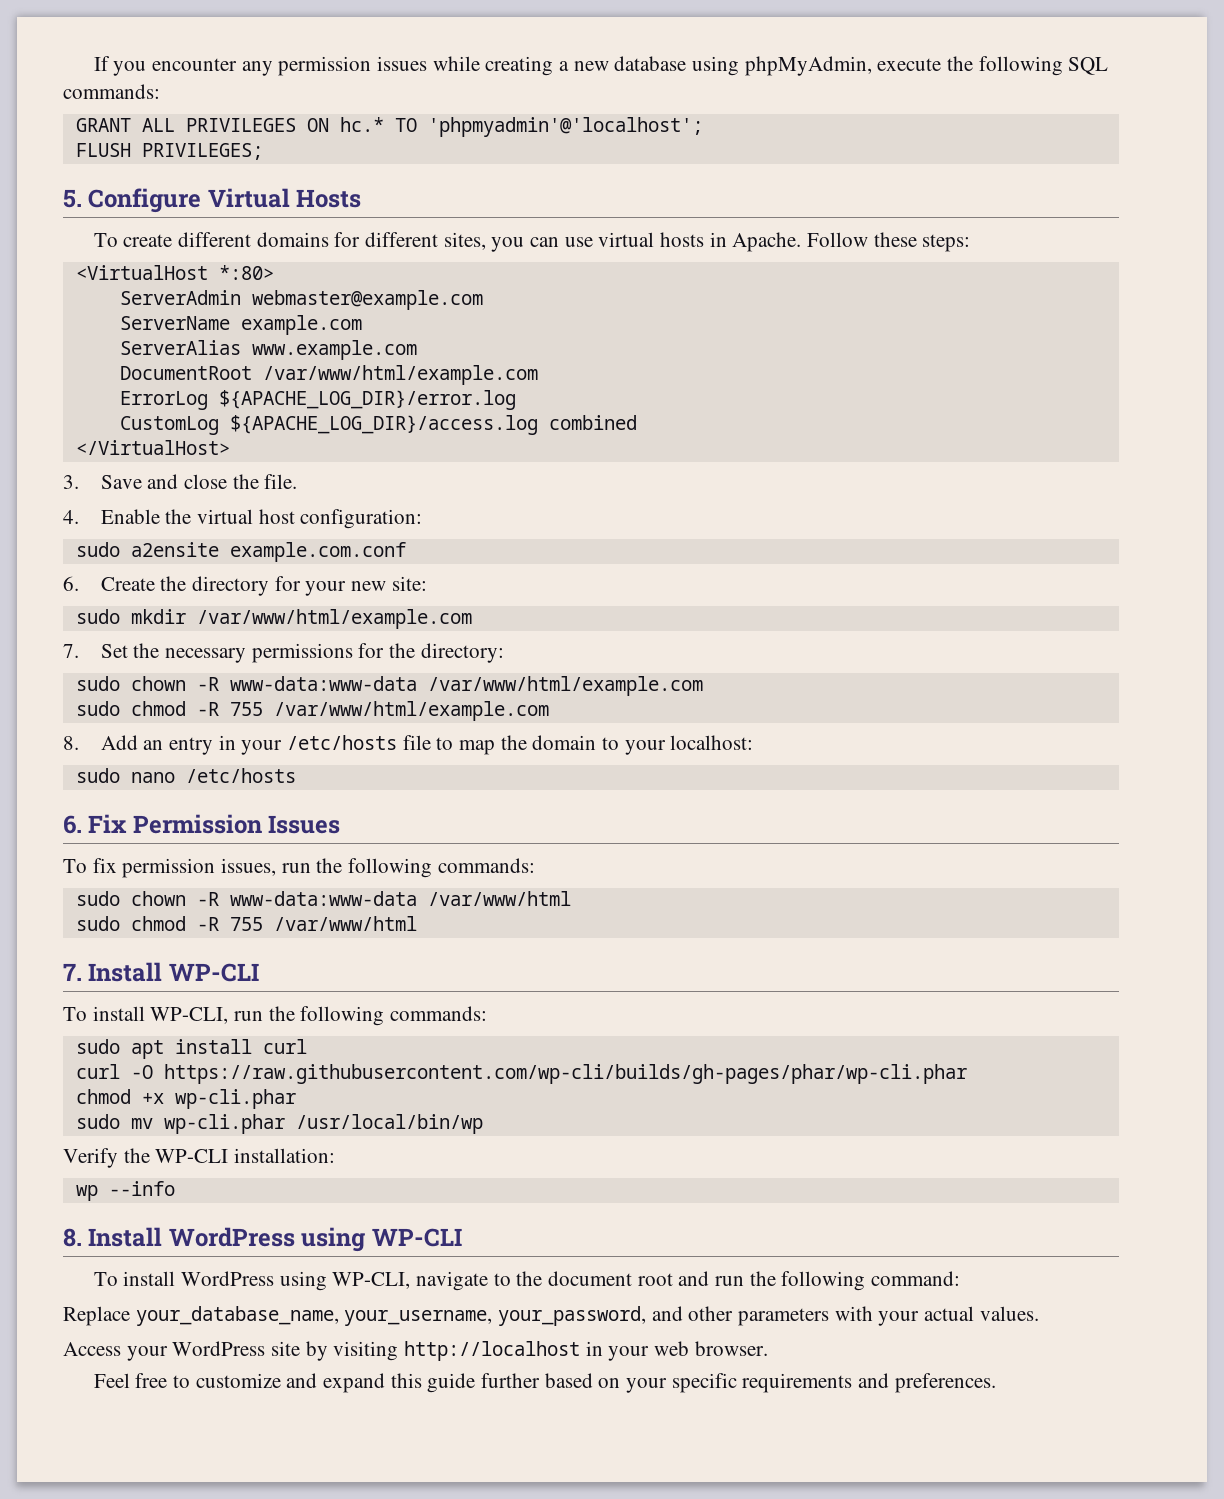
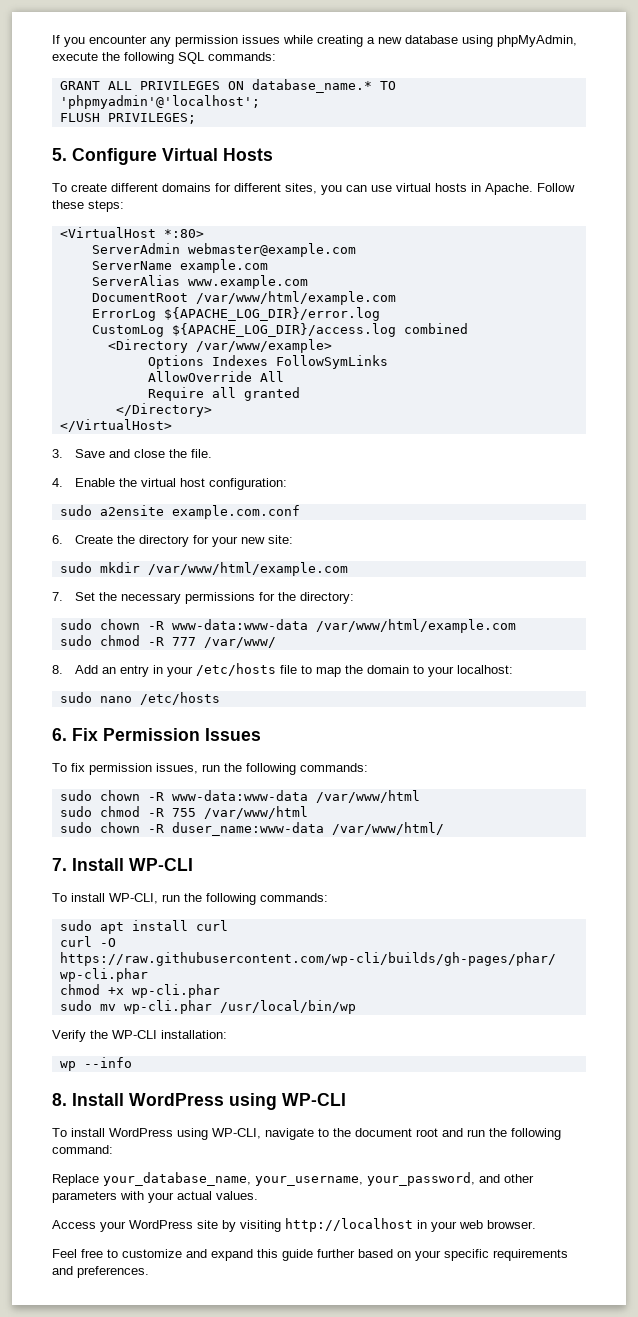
[339,117,384,132] hc.* -> [251,79,372,93] database_name.*
(637, 422) none -> [107,339,332,353] [147,355,388,369] [147,371,284,382] [147,387,300,401] [115,403,212,417] // <Directory /var/www/example> // Options Indexes FollowSymLinks // AllowOverride All // Require all granted // </Directory>
[229,701,549,721] 755 /var/www/html/example.com -> [171,637,276,648] 777 /var/www/
(417, 923) none -> [59,822,444,836] // sudo chown -R duser_name:www-data /var/www/html/

